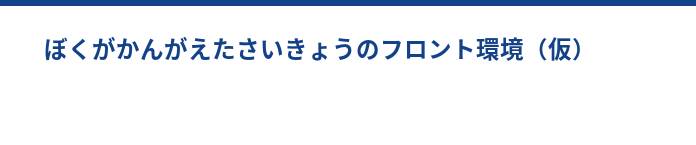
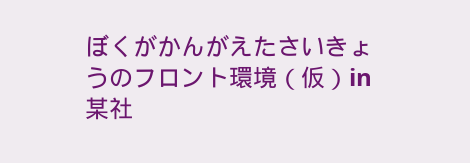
(596, 49) none -> [349,68,372,86] [85,97,133,120] in某社

